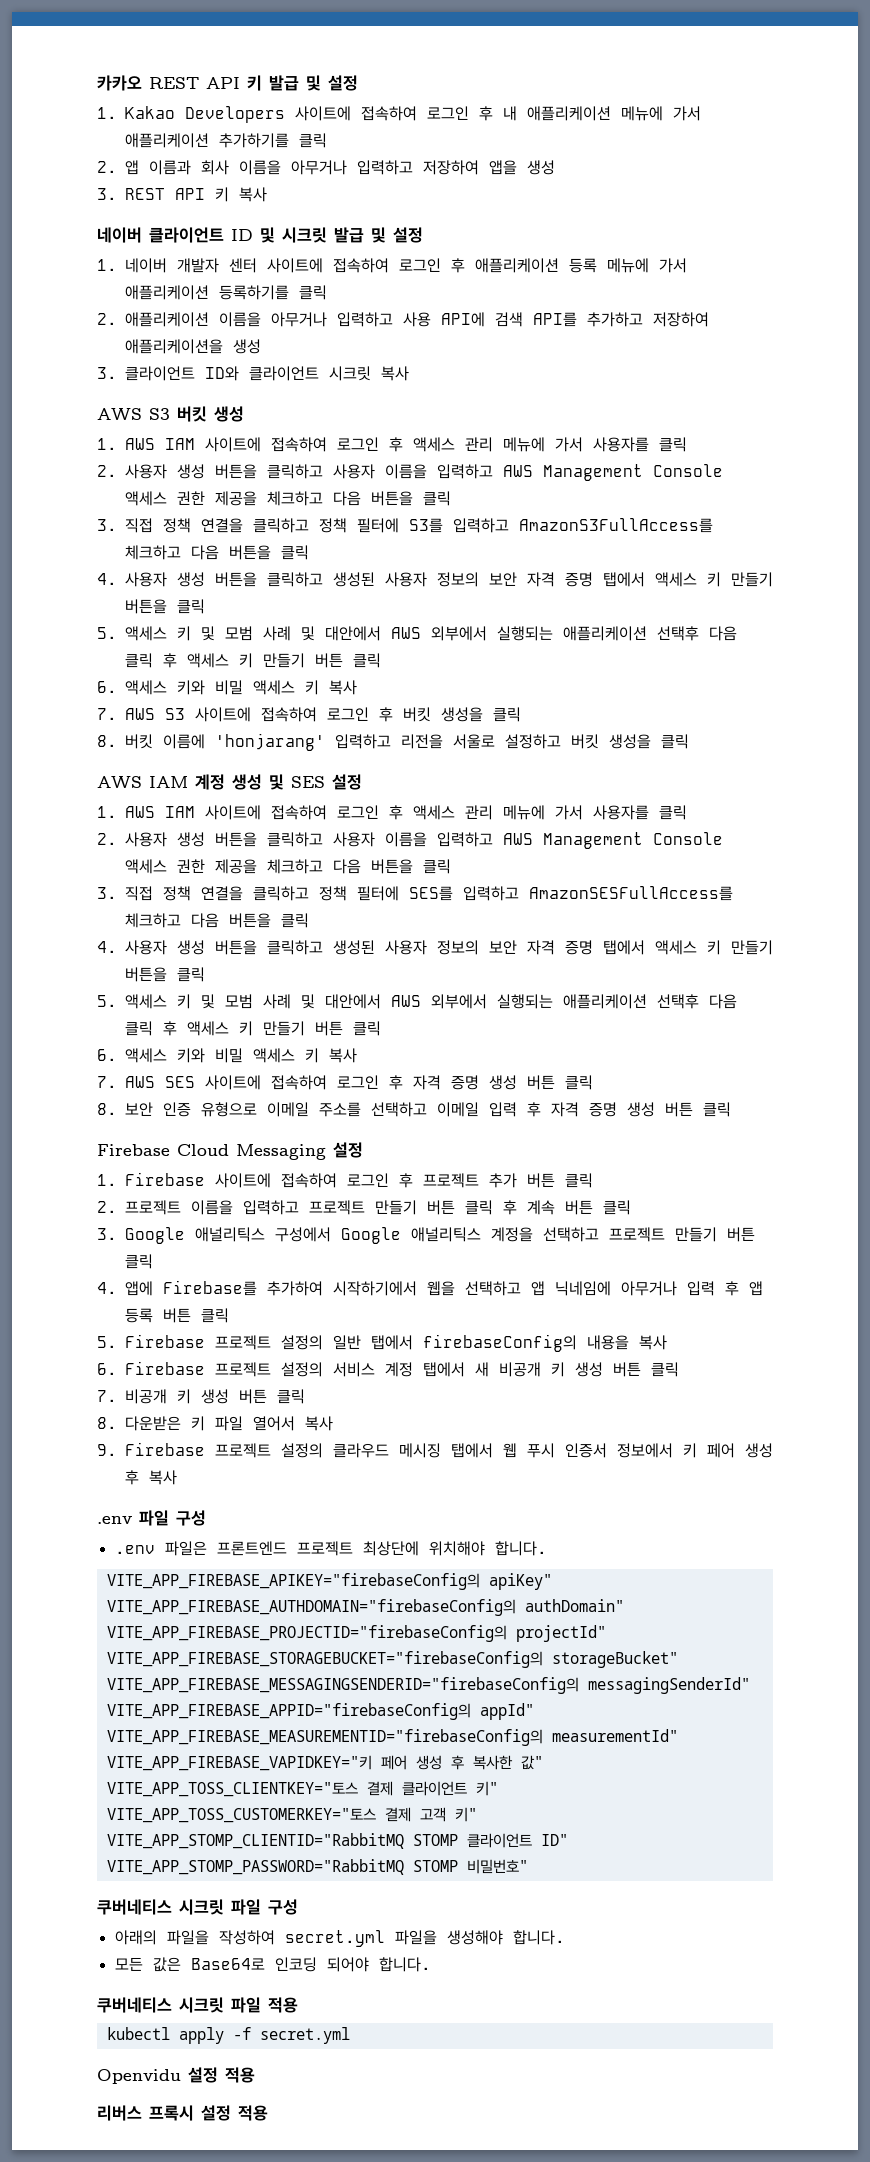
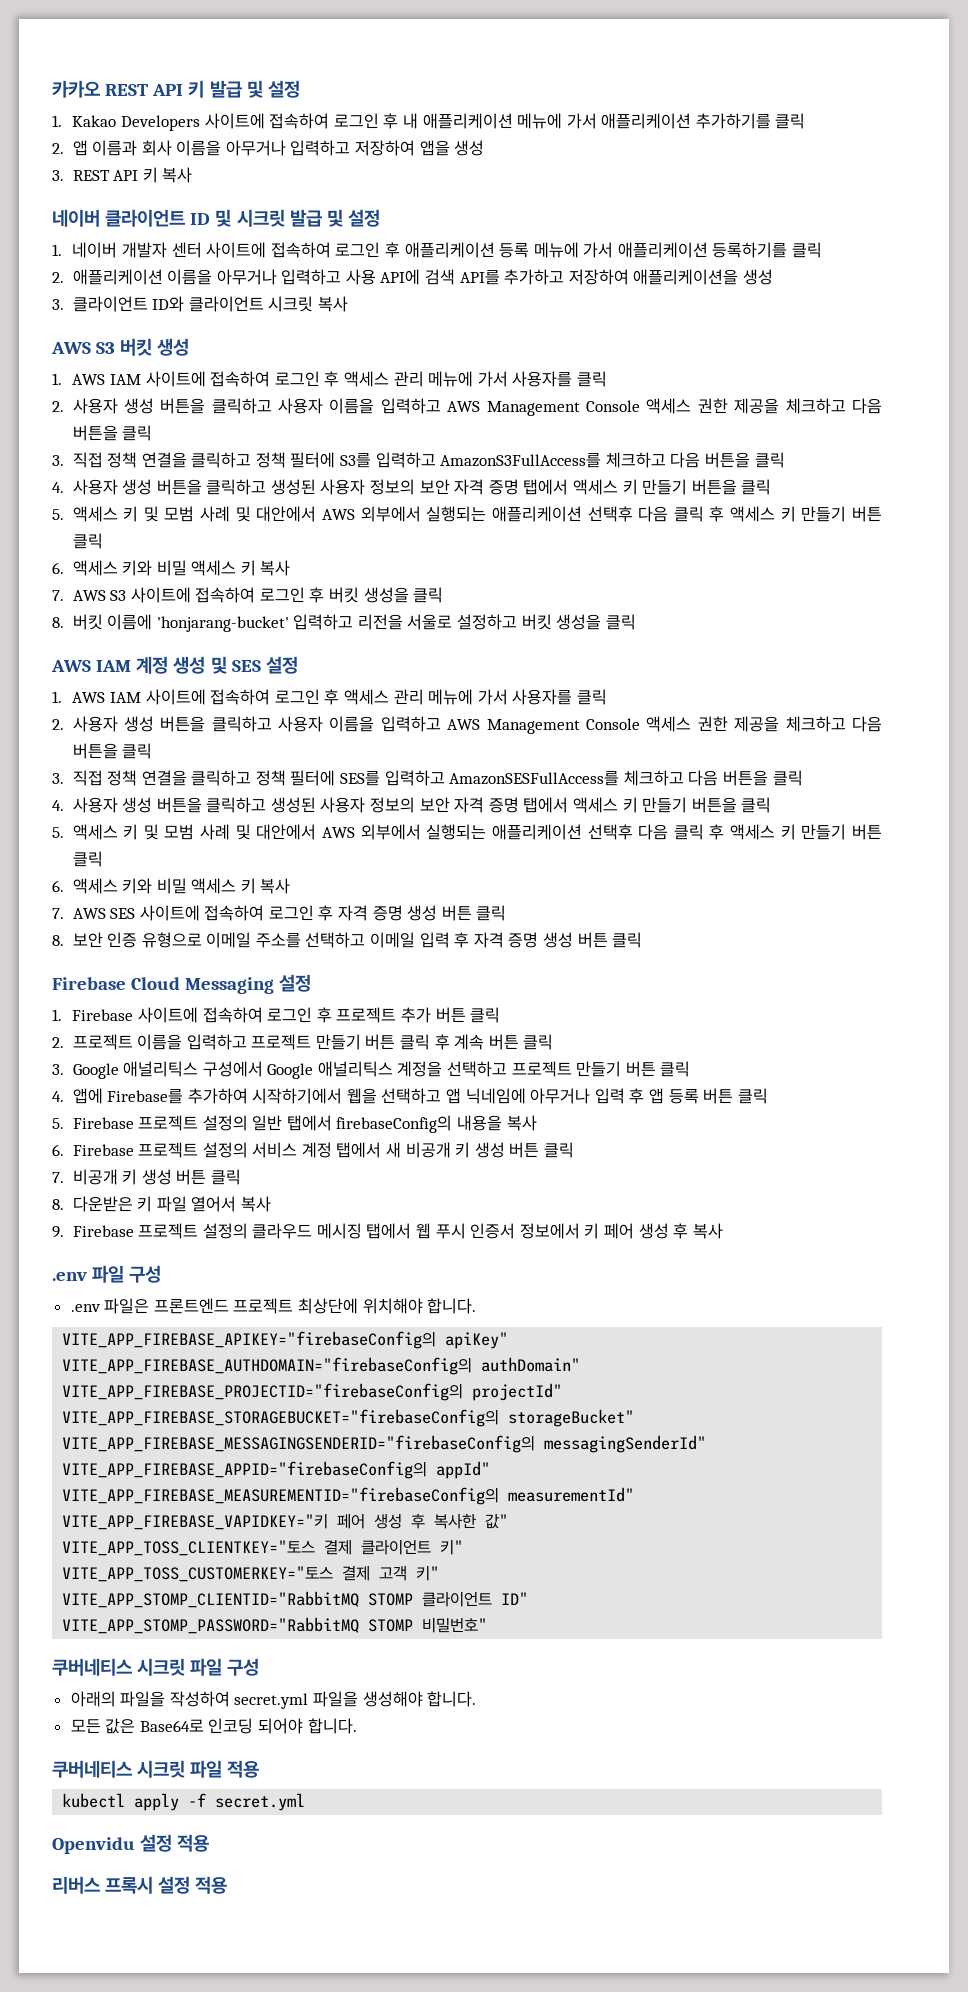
[215,733,325,751] 'honjarang' -> [156,616,289,632] 'honjarang-bucket'

